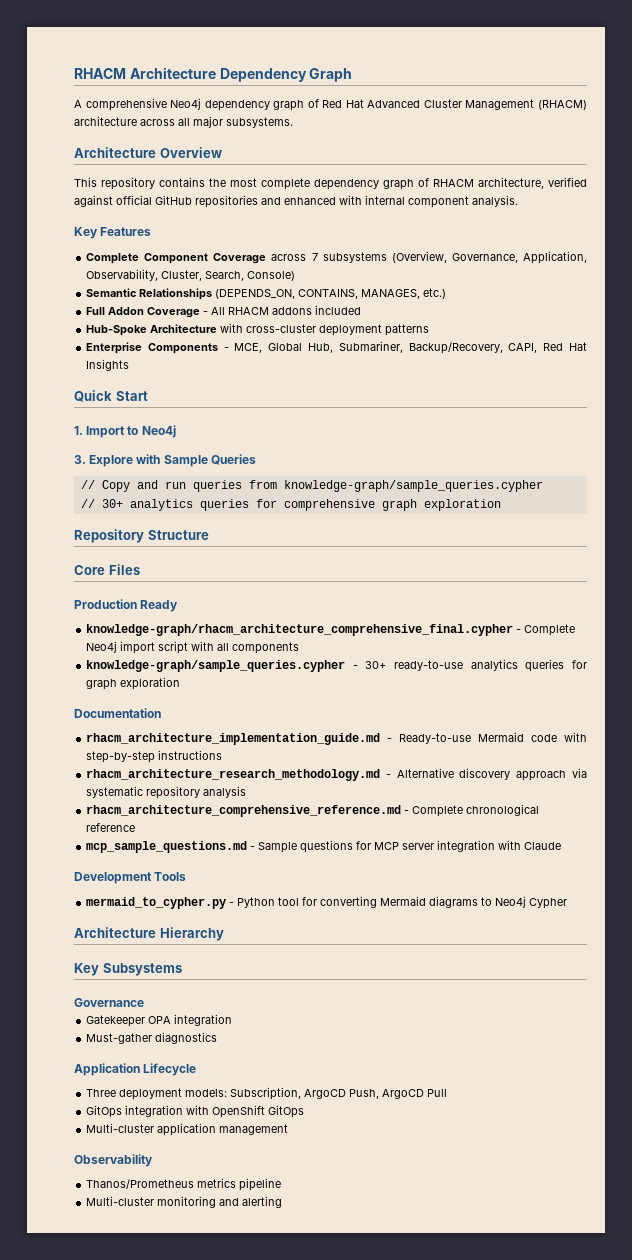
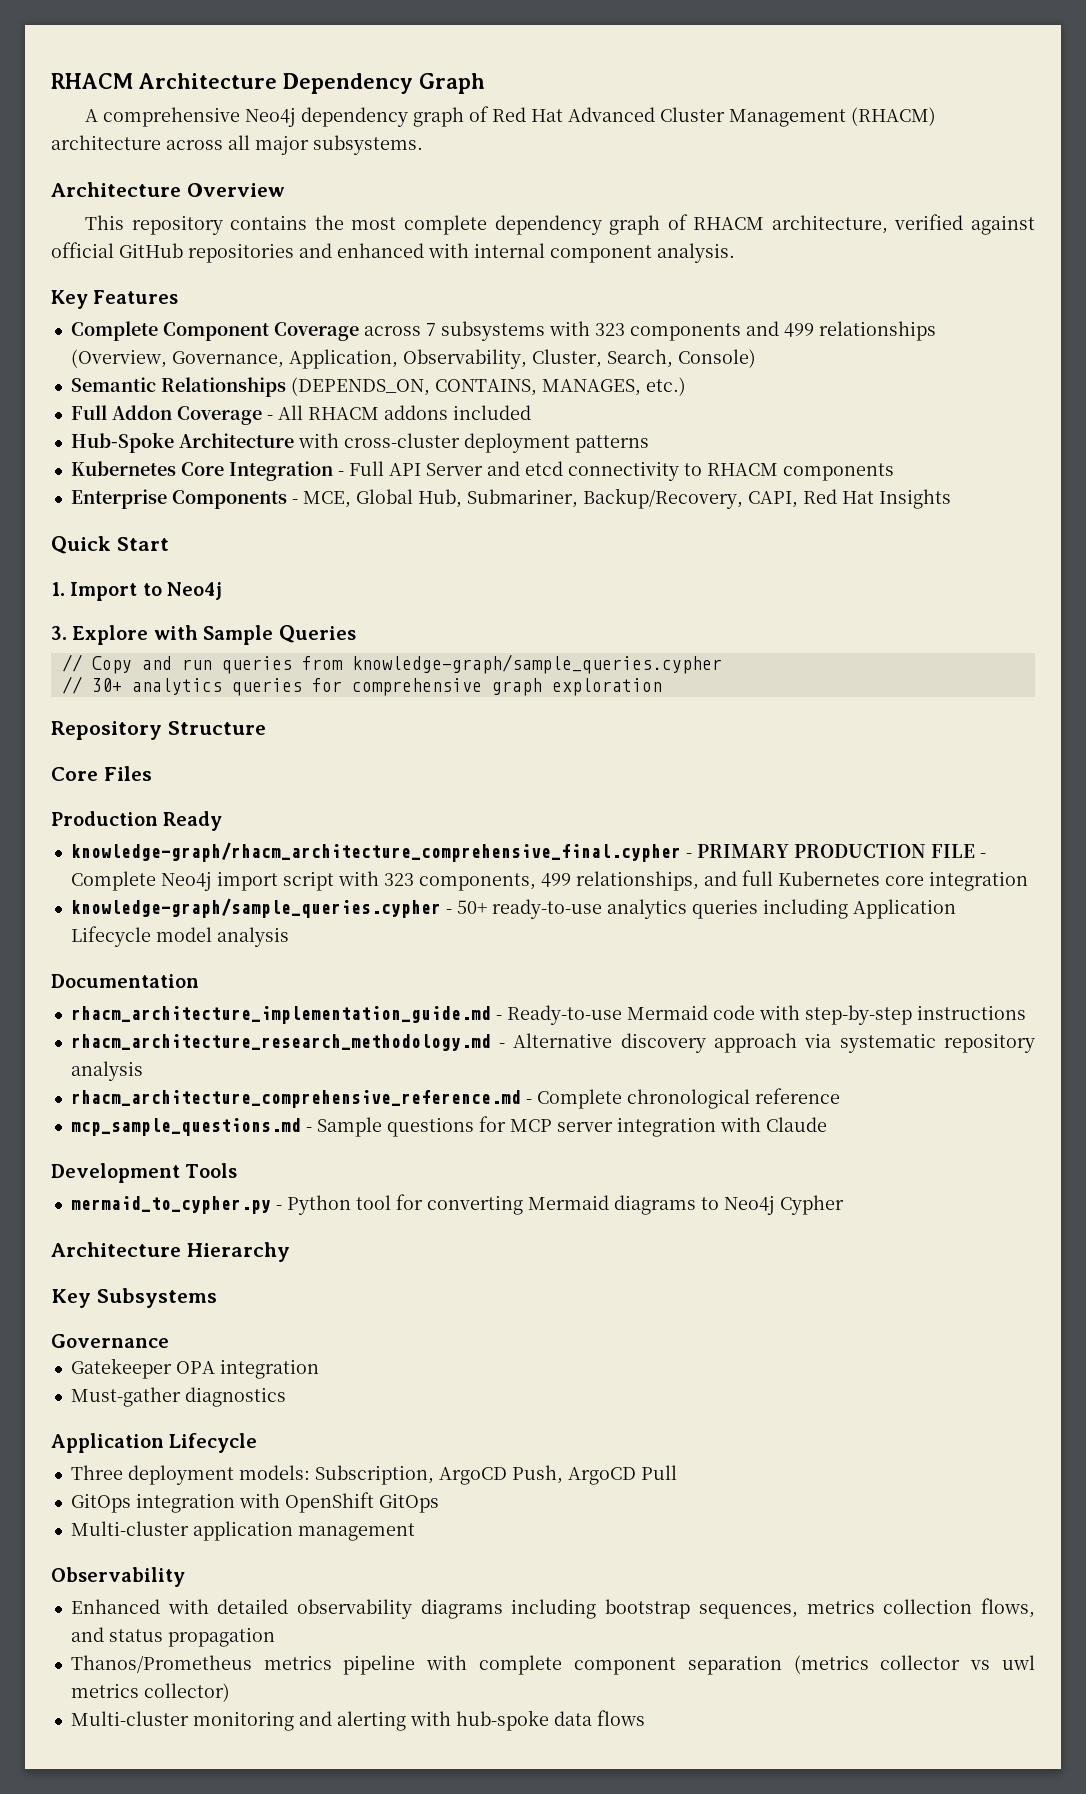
(387, 257) none -> [548,321,936,341] with 323 components and 499 relationships
(430, 330) none -> [70,461,894,481] // Kubernetes Core Integration - Full API Server and etcd connectivity to RHACM components
(522, 631) none -> [696,844,986,858] PRIMARY PRODUCTION FILE -
[217,642,300,654] all components -> [383,870,1028,891] 323 components, 499 relationships, and full Kubernetes core integration
[365,661,387,669] 30+ -> [456,900,487,914] 50+
[571,660,587,669] [86,677,181,690] for graph exploration -> [762,899,956,919] [70,926,289,947] including Application Lifecycle model analysis
[86,1178,282,1191] Thanos/Prometheus metrics pipeline -> [70,1598,1036,1619] [70,1627,275,1647] [70,1655,1036,1675] [70,1683,230,1702] Enhanced with detailed observability diagrams including bootstrap sequences, metrics collection flows, and status propagation // Thanos/Prometheus metrics pipeline with complete component separation (metrics collector vs uwl metrics collector)
(283, 1202) none -> [409,1710,645,1731] with hub-spoke data flows

